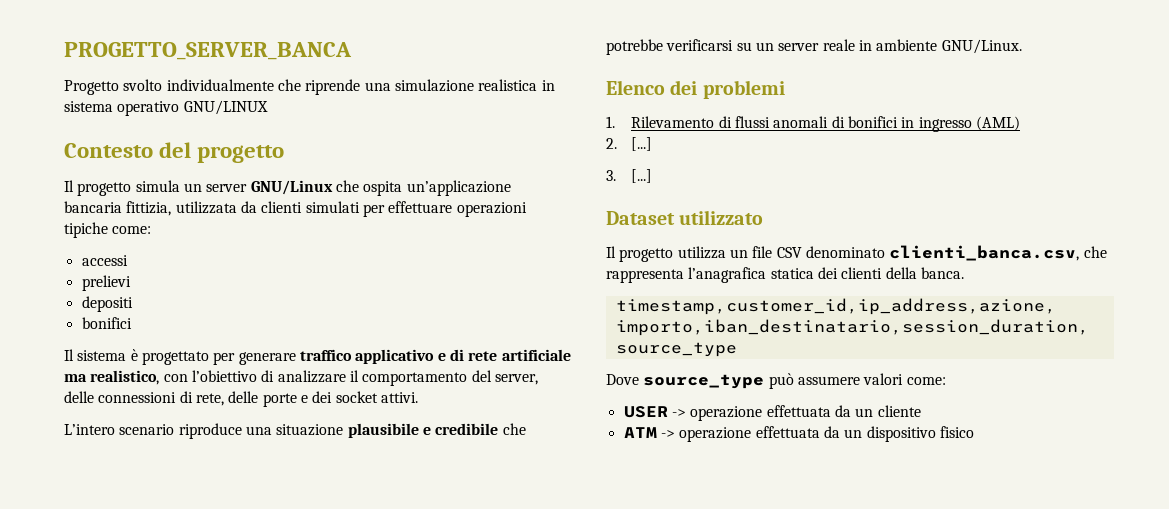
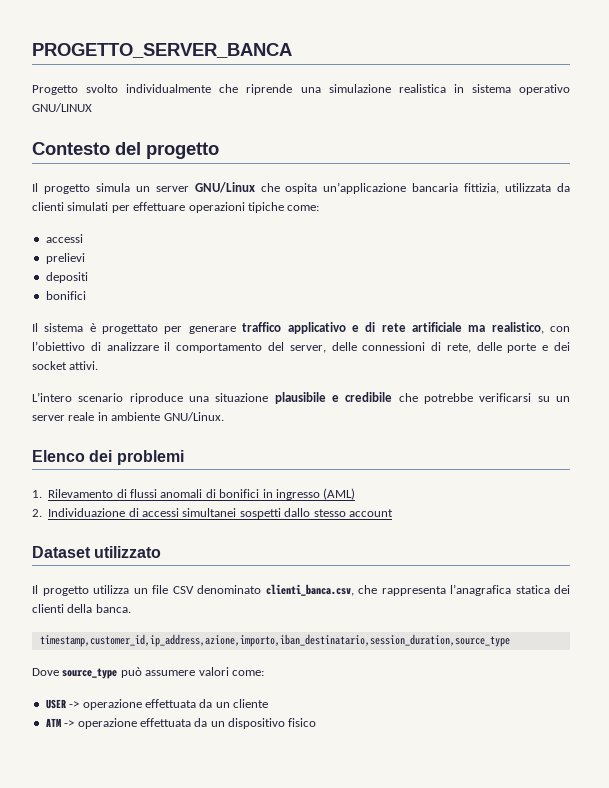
[631,137,653,151] [606,169,653,183] [...] // 3. [...] -> [48,508,393,519] Individuazione di accessi simultanei sospetti dallo stesso account

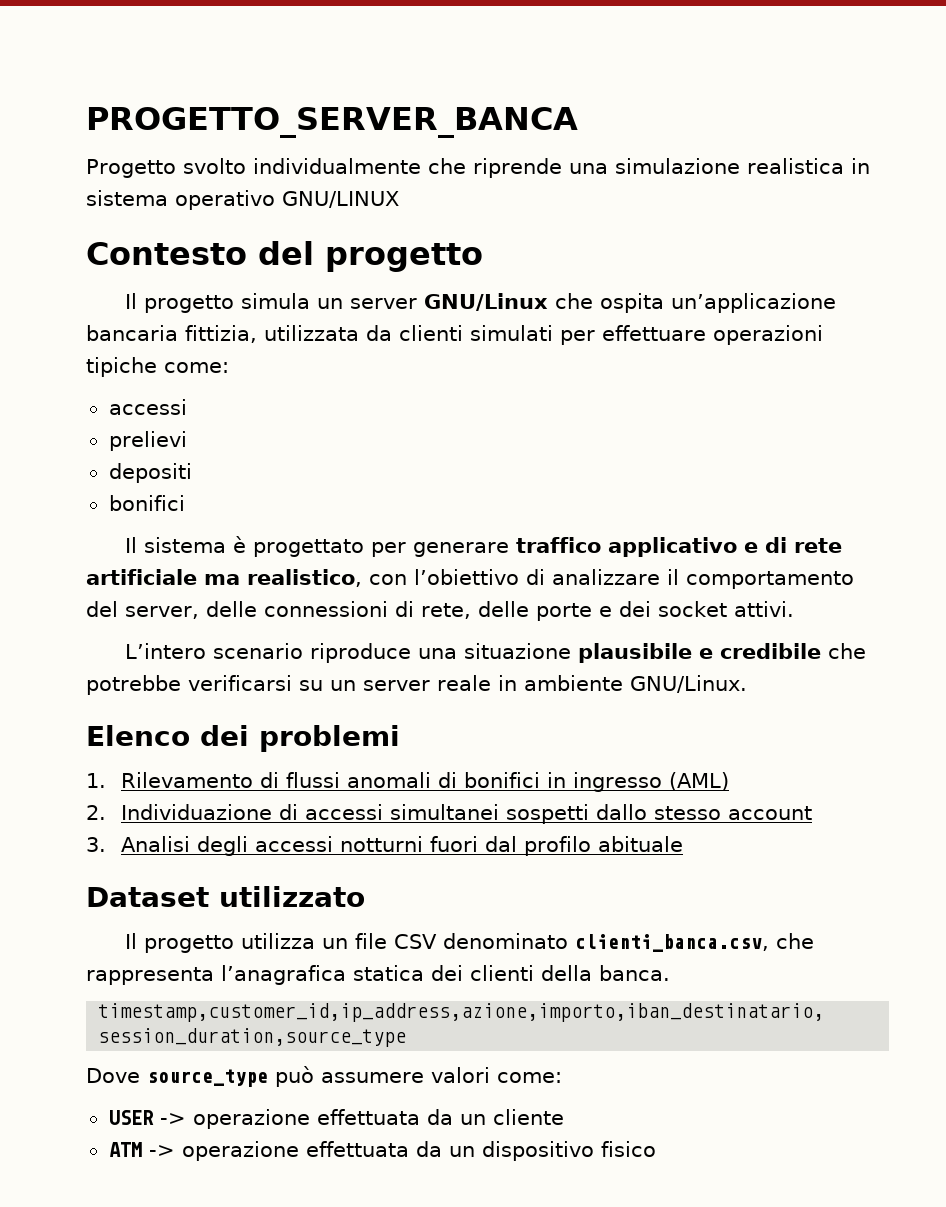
(393, 513) none -> [86,836,683,856] // 3. Analisi degli accessi notturni fuori dal profilo abituale

